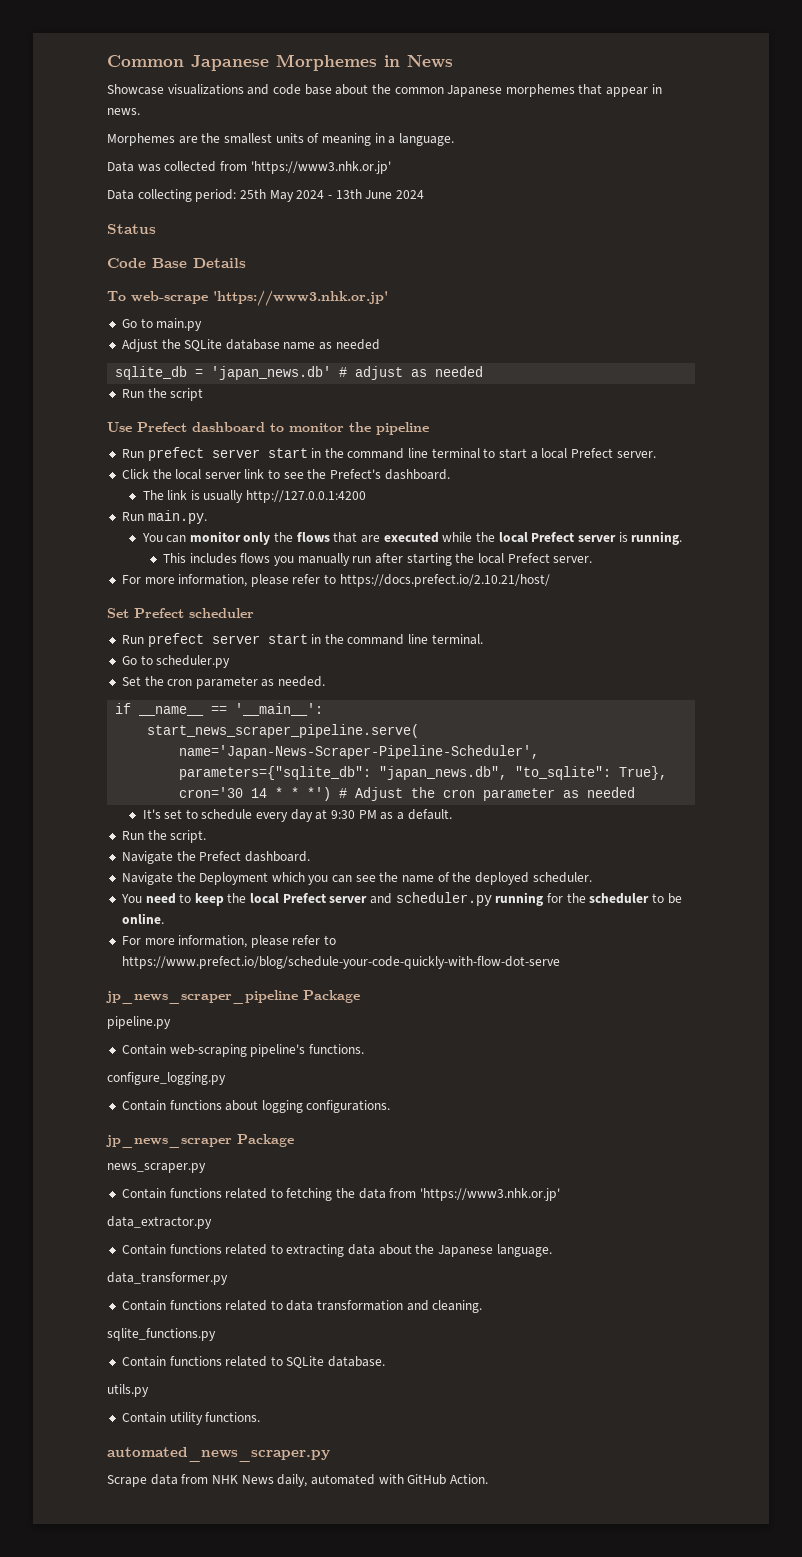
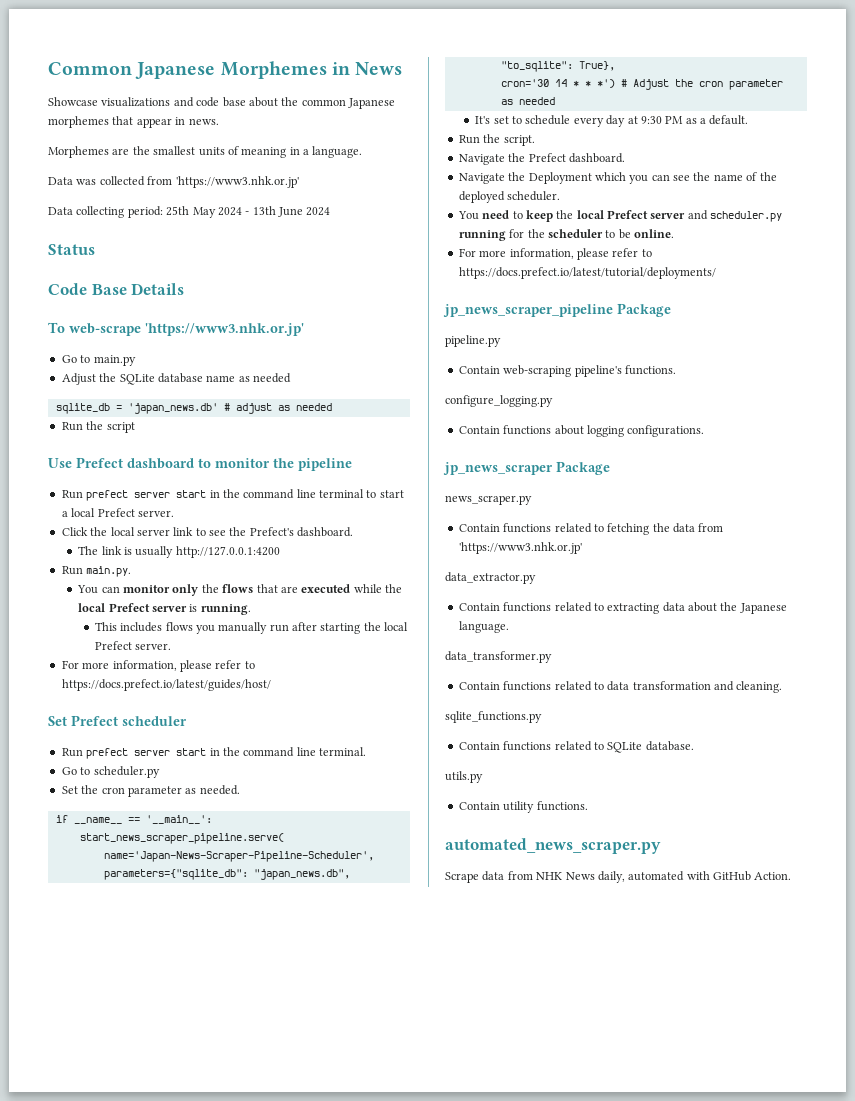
[339,574,550,587] https://docs.prefect.io/2.10.21/host/ -> [61,679,271,691] https://docs.prefect.io/latest/guides/host/
[121,956,560,969] https://www.prefect.io/blog/schedule-your-code-quickly-with-flow-dot-serve -> [458,267,716,279] https://docs.prefect.io/latest/tutorial/deployments/

